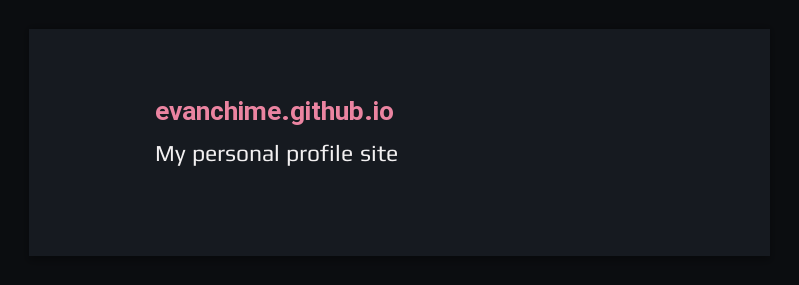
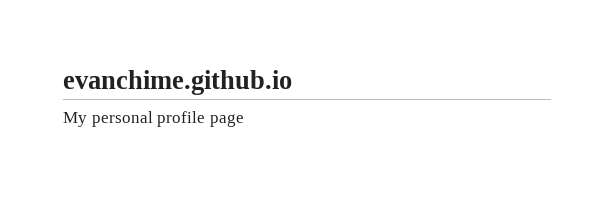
[359,145,398,162] site -> [209,114,244,127] page

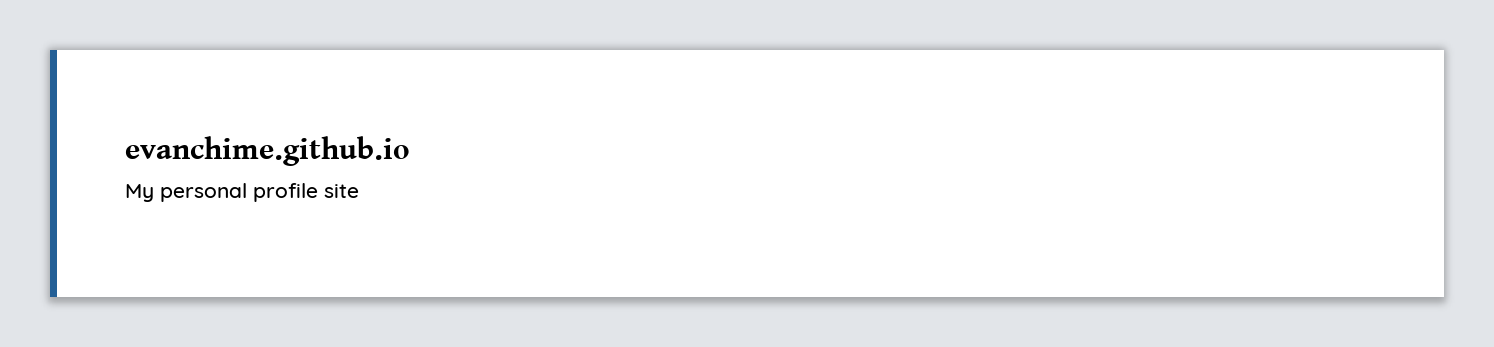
[209,114,244,127] page -> [324,184,359,198] site

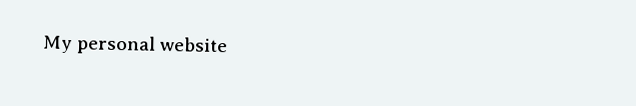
[125,136,410,166] evanchime.github.io // -> (42, 44) none
[253,183,359,202] profile site -> [160,36,229,53] website

